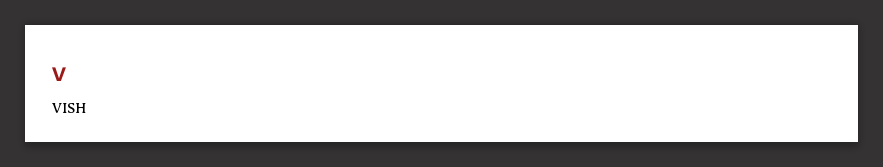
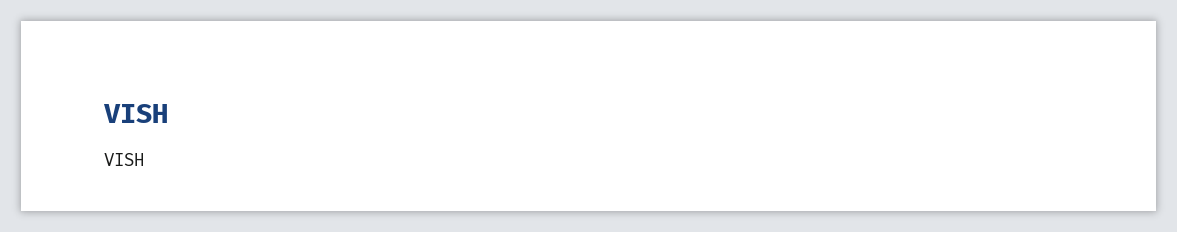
[52,67,66,81] V -> [103,104,168,123] VISH

